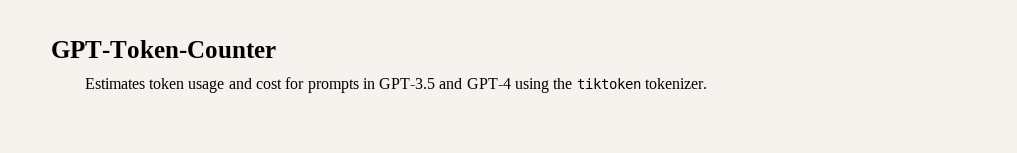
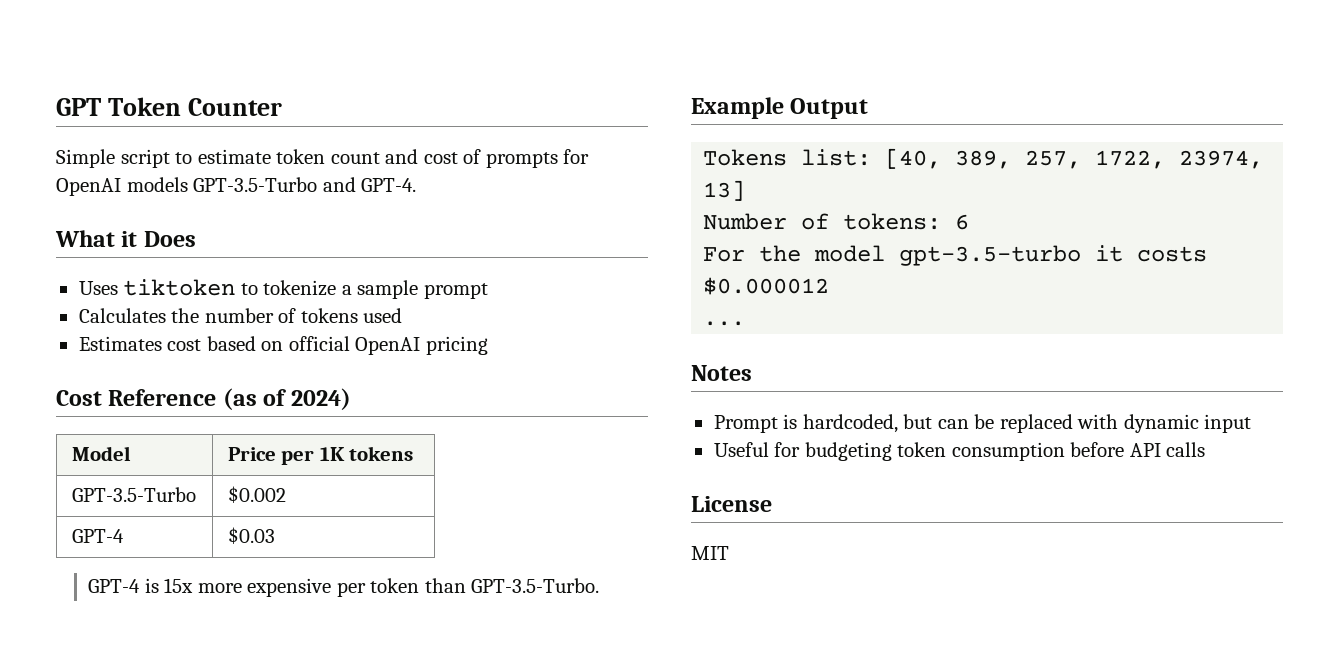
[51,40,276,58] [84,77,708,93] GPT-Token-Counter // Estimates token usage and cost for prompts in GPT-3.5 and GPT-4 using the tiktoken tokenizer. -> [56,97,283,116] [56,149,590,168] [56,177,417,196] [55,230,196,247] [78,279,488,299] [78,308,403,323] [78,336,488,355] [56,388,351,410] [71,446,131,461] [227,446,414,465] [71,487,196,502] [227,486,286,503] [71,529,124,543] [227,527,275,544] [88,578,600,597] [691,97,869,119] [703,148,1264,169] [703,180,746,201] [703,213,970,230] [703,245,1208,266] [703,277,830,295] [703,321,746,326] [691,365,752,381] [713,414,1252,433] [713,442,1206,461] [691,496,772,512] [691,546,729,560] GPT Token Counter // Simple script to estimate token count and cost of prompts for OpenAI models GPT-3.5-Turbo and GPT-4. // What it Does // Uses tiktoken to tokenize a sample prompt // Calculates the number of tokens used // Estimates cost based on official OpenAI pricing // Cost Reference (as of 2024) // Model | Price per 1K tokens // GPT-3.5-Turbo | $0.002 // GPT-4 | $0.03 // GPT-4 is 15x more expensive per token than GPT-3.5-Turbo. // Example Output // Tokens list: [40, 389, 257, 1722, 23974, 13] // Number of tokens: 6 // For the model gpt-3.5-turbo it costs $0.000012 // ... // Notes // Prompt is hardcoded, but can be replaced with dynamic input // Useful for budgeting token consumption before API calls // License // MIT

